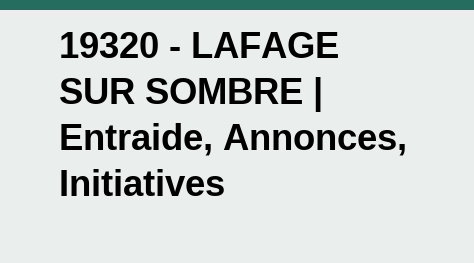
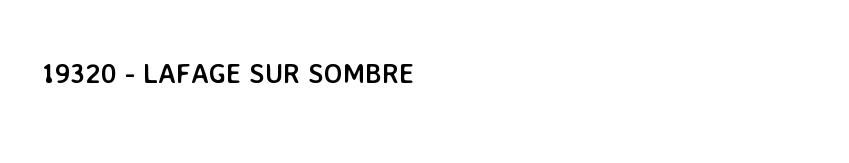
[313,77,323,112] [59,123,407,156] [59,169,225,196] | Entraide, Annonces, Initiatives -> (414, 73) none

